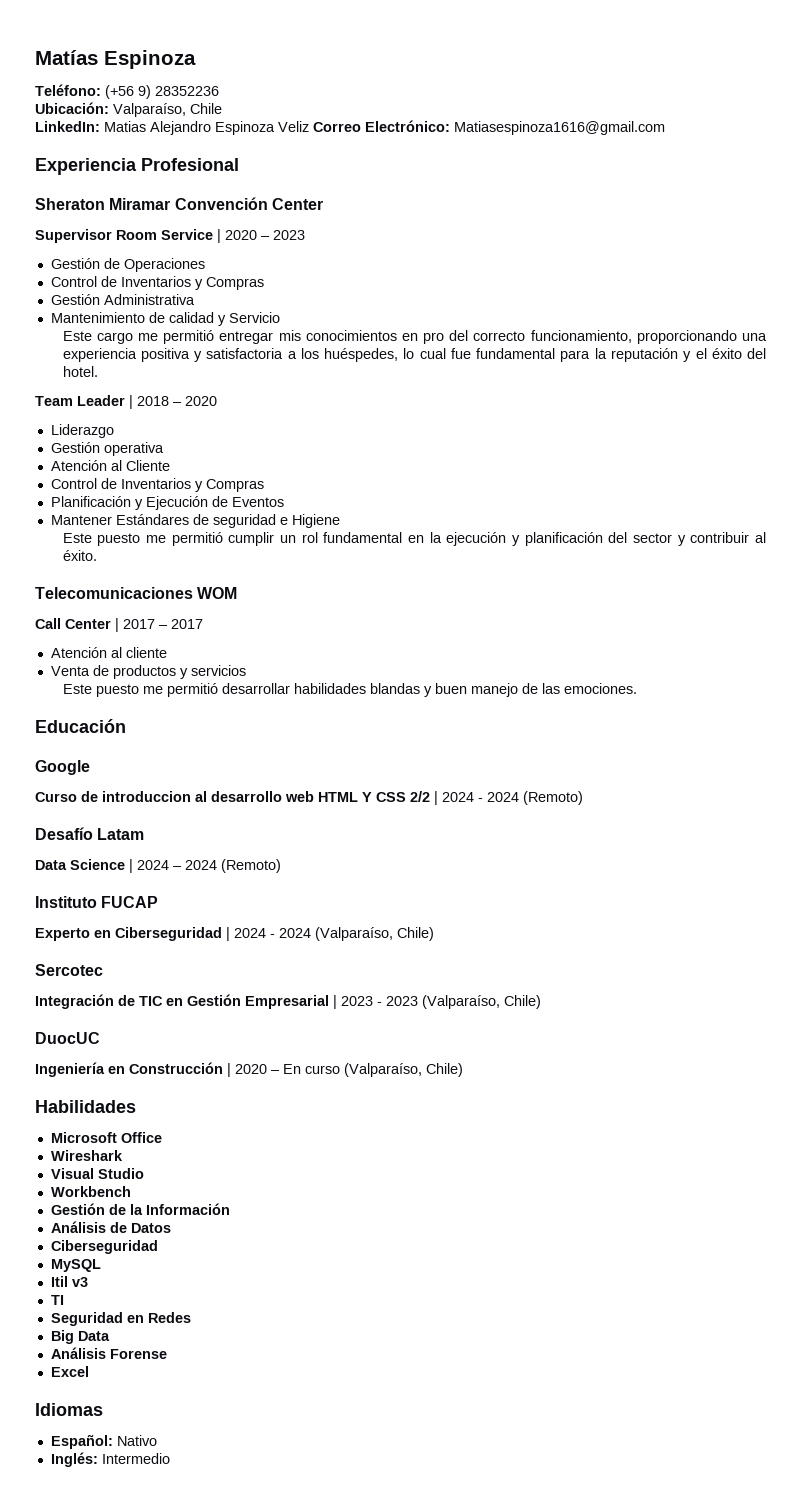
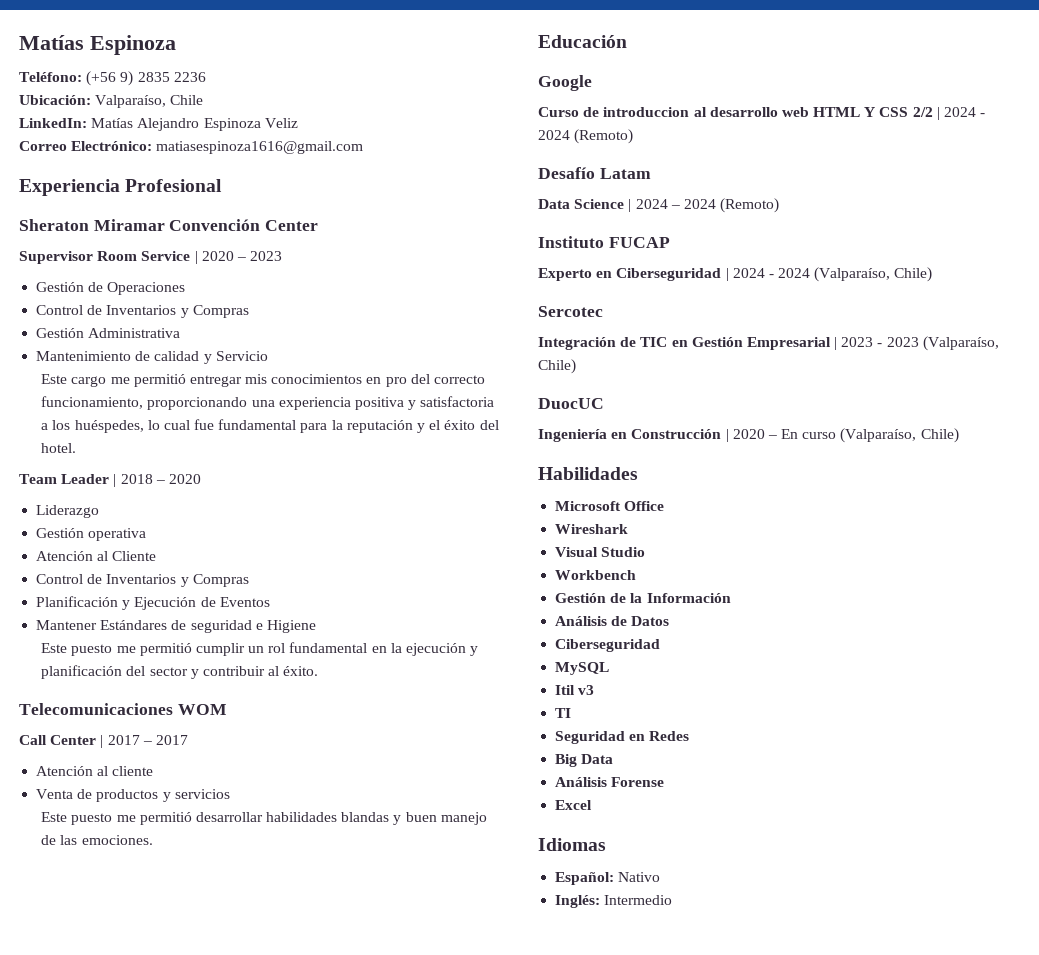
[155,86,219,96] 28352236 -> [137,72,206,82] 2835 2236
[104,121,146,132] Matias -> [91,118,134,128] Matías
(309, 126) none -> (298, 123) //
[454,121,665,135] Matiasespinoza1616@gmail.com -> [156,141,364,154] matiasespinoza1616@gmail.com

